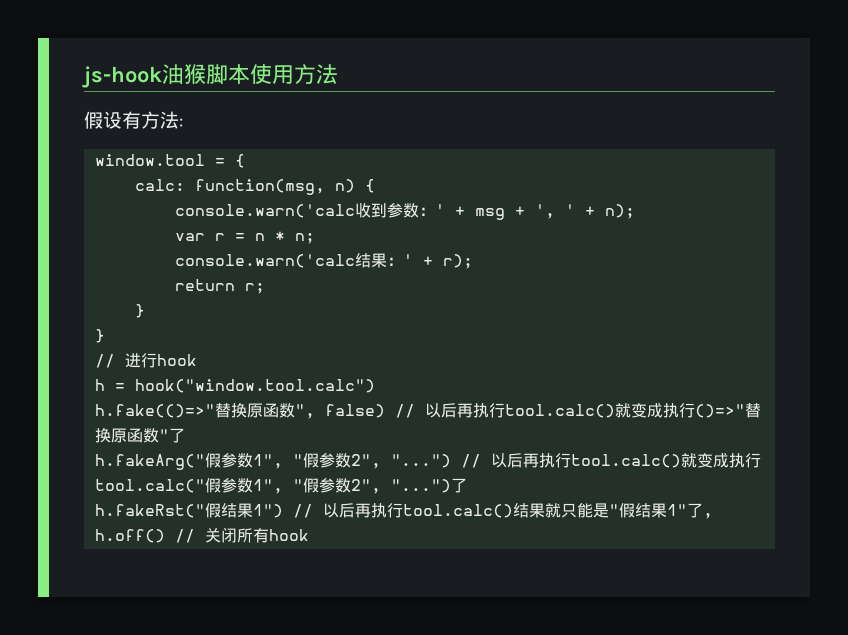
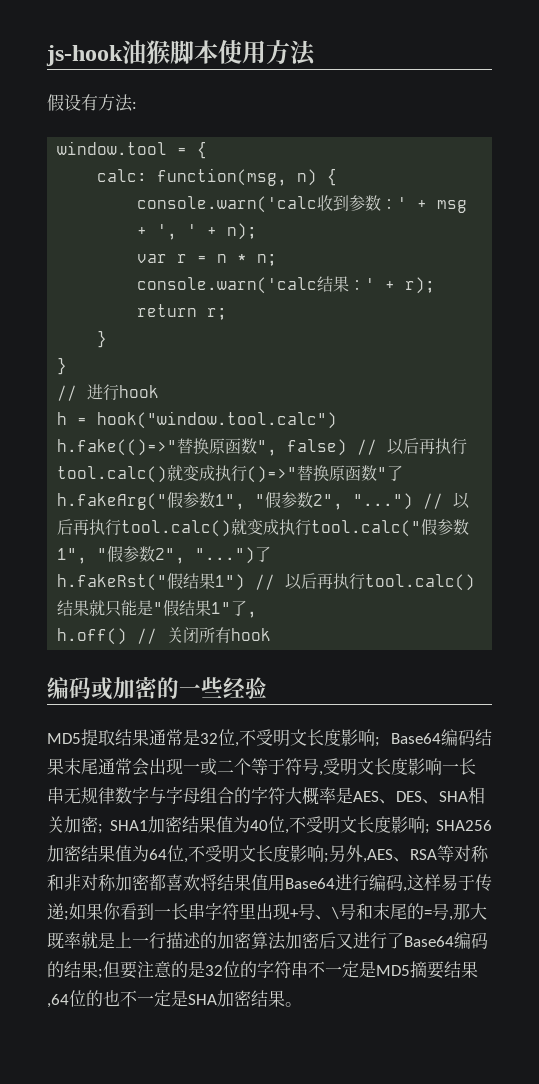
(310, 535) none -> [47,677,267,700] [47,729,492,747] [47,758,476,776] [47,787,485,805] [47,816,492,834] [47,845,489,863] [47,874,492,892] [47,903,487,921] [47,931,488,950] [47,961,478,979] [47,990,302,1008] // 编码或加密的一些经验 // MD5提取结果通常是32位,不受明文长度影响; Base64编码结果末尾通常会出现一或二个等于符号,受明文长度影响一长串无规律数字与字母组合的字符大概率是AES、DES、SHA相关加密; SHA1加密结果值为40位,不受明文长度影响; SHA256加密结果值为64位,不受明文长度影响;另外,AES、RSA等对称和非对称加密都喜欢将结果值用Base64进行编码,这样易于传递;如果你看到一长串字符里出现+号、\号和末尾的=号,那大既率就是上一行描述的加密算法加密后又进行了Base64编码的结果;但要注意的是32位的字符串不一定是MD5摘要结果,64位的也不一定是SHA加密结果。

